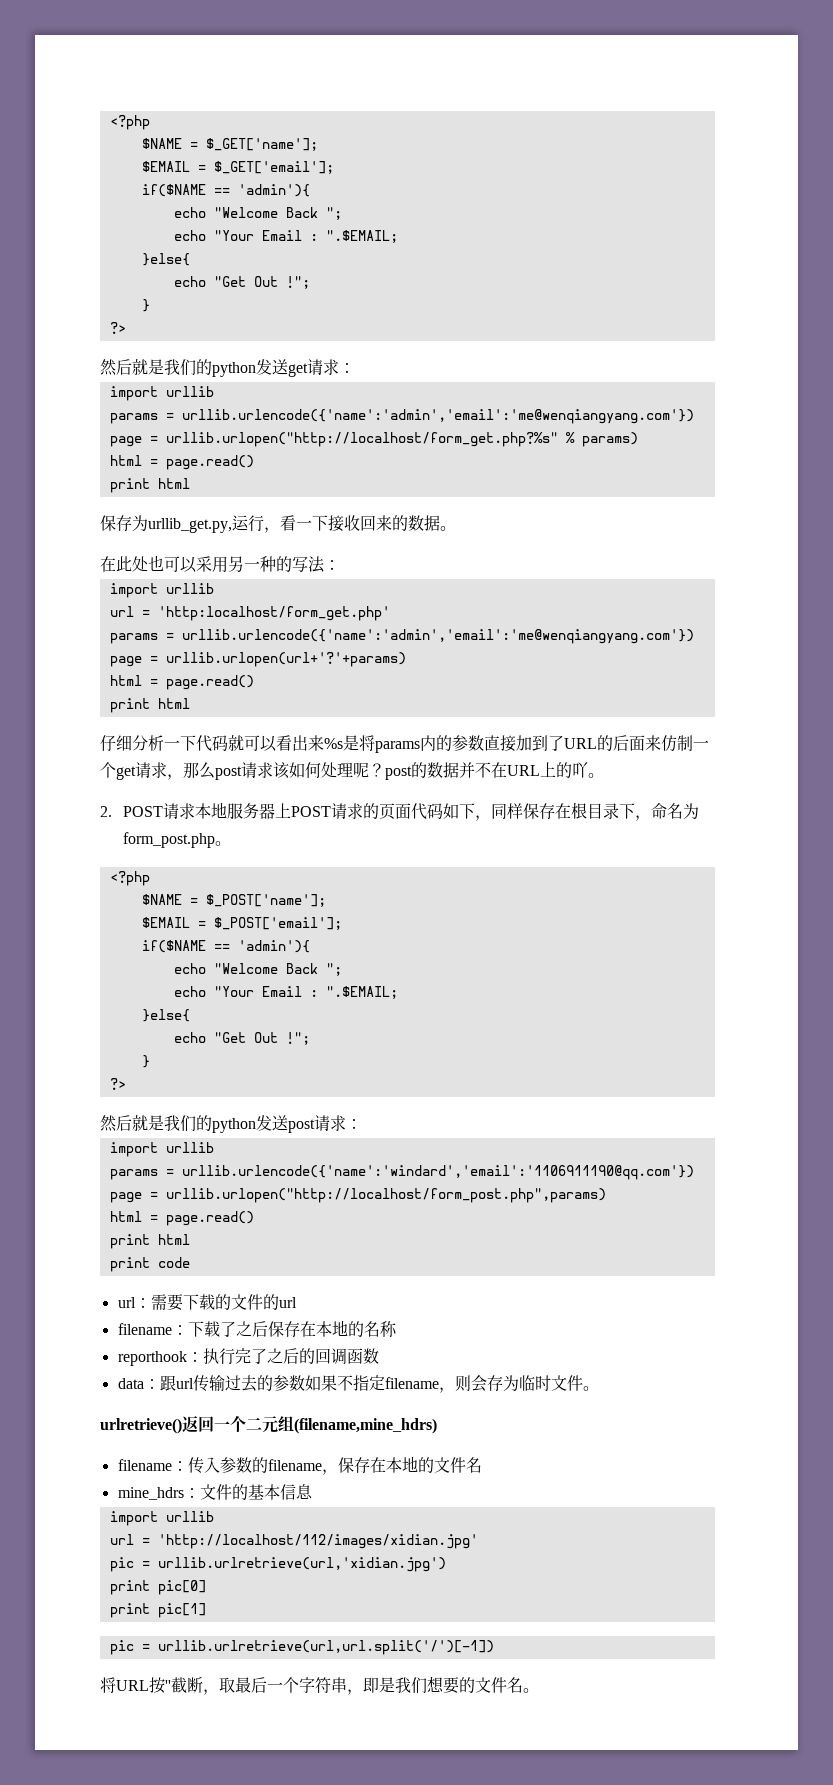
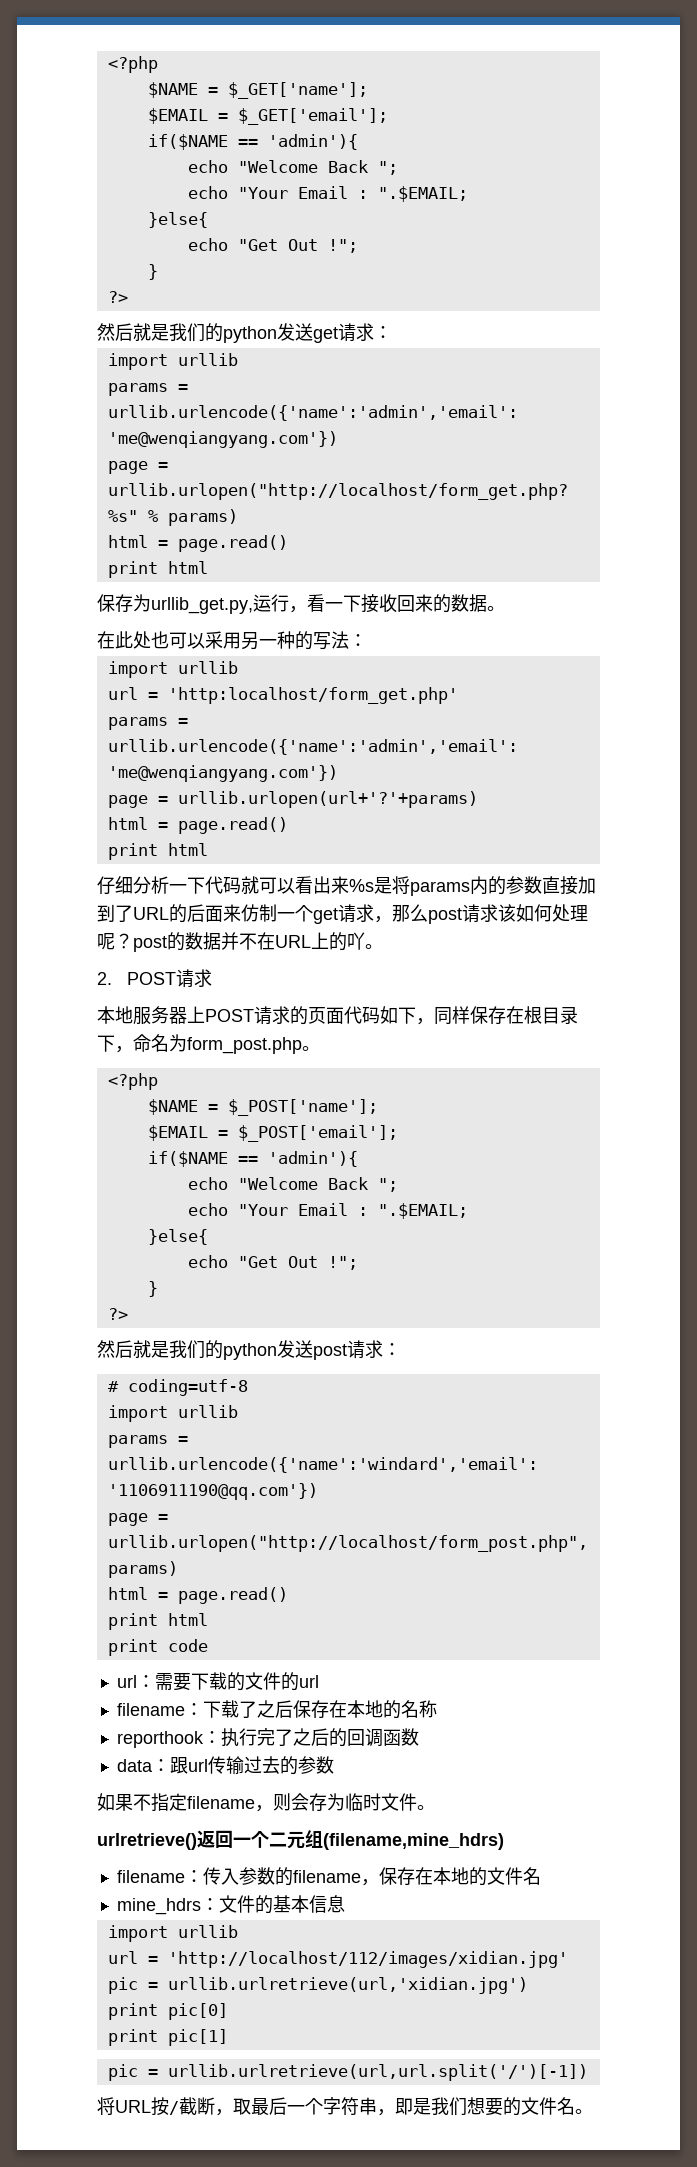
(196, 811) none -> (212, 978) //
(362, 1124) none -> [107,1379,248,1396] // # coding=utf-8
(305, 1383) none -> (334, 1765) //
[165,1680,171,1691] '' -> [169,2101,179,2115] /

